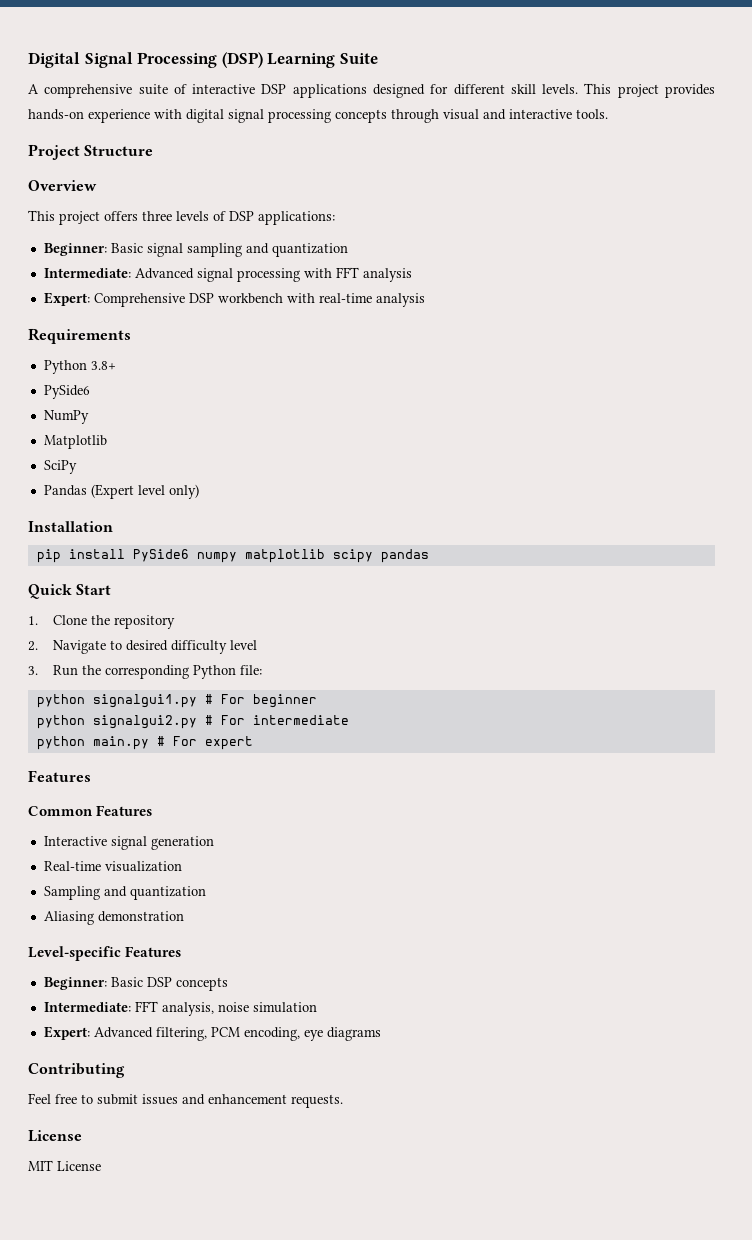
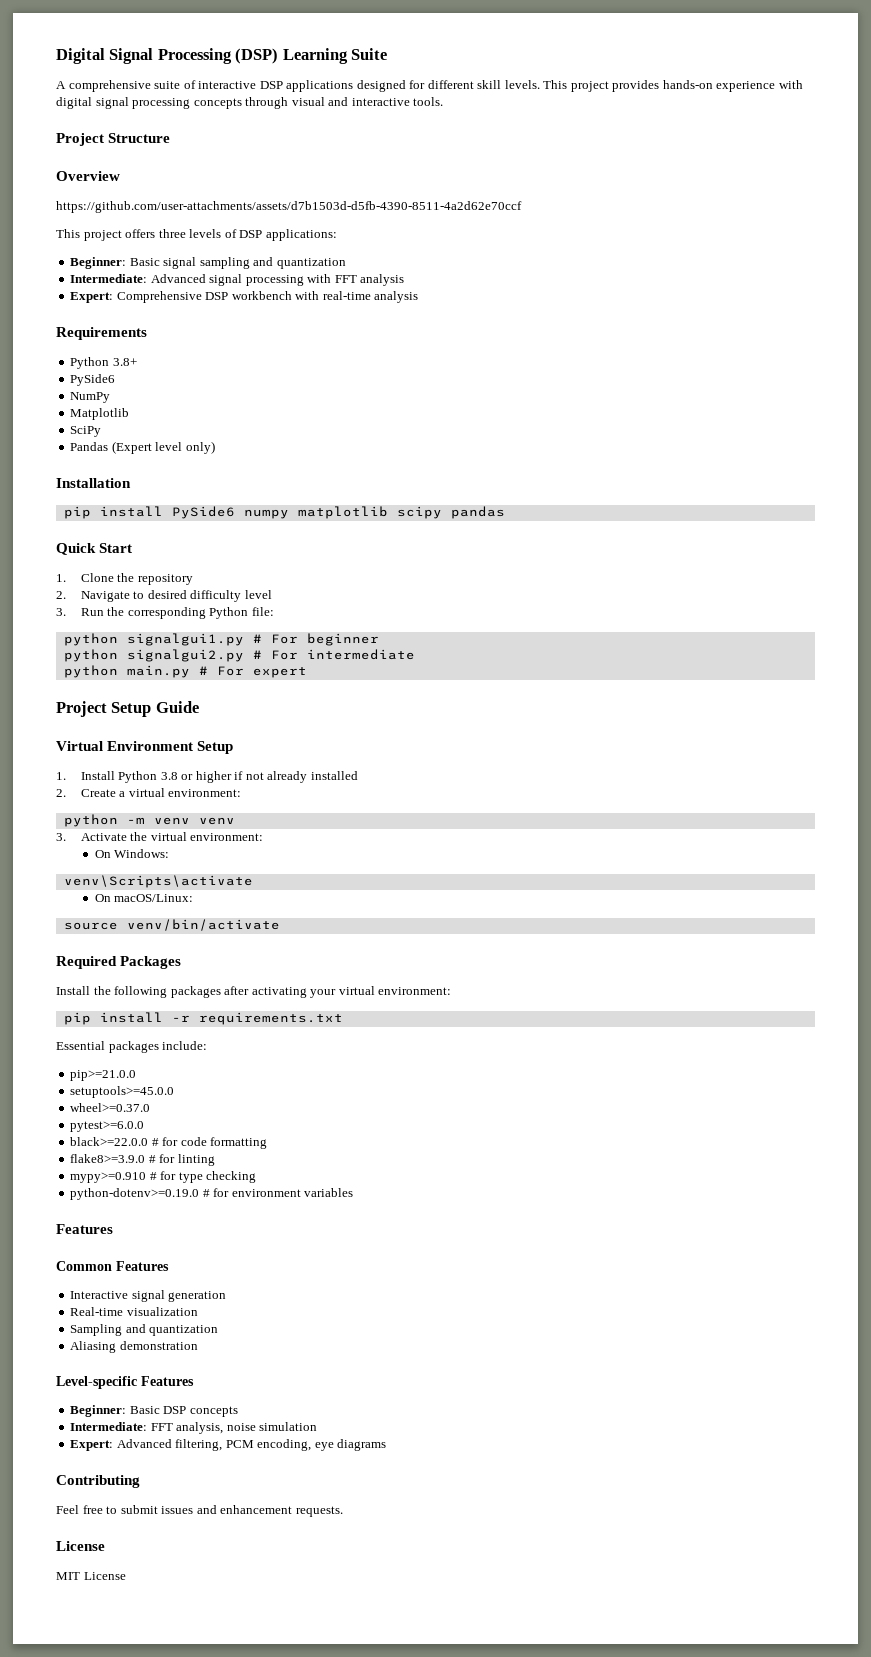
(97, 185) none -> [56,201,522,213] // https://github.com/user-attachments/assets/d7b1503d-d5fb-4390-8511-4a2d62e70ccf
(253, 743) none -> [56,701,199,717] [56,741,234,754] [56,771,358,783] [56,788,242,797] [63,814,235,827] [56,832,264,841] [94,849,170,858] [63,875,253,888] [94,894,194,902] [63,919,280,931] [56,956,182,969] [56,986,452,998] [63,1012,343,1025] [56,1041,208,1053] [70,1070,137,1081] [70,1086,175,1098] [70,1103,151,1112] [70,1121,145,1132] [70,1137,268,1149] [70,1154,215,1166] [70,1171,257,1183] [70,1188,354,1200] // Project Setup Guide // Virtual Environment Setup // 1. Install Python 3.8 or higher if not already installed // 2. Create a virtual environment: // python -m venv venv // 3. Activate the virtual environment: // On Windows: // venv\Scripts\activate // On macOS/Linux: // source venv/bin/activate // Required Packages // Install the following packages after activating your virtual environment: // pip install -r requirements.txt // Essential packages include: // pip>=21.0.0 // setuptools>=45.0.0 // wheel>=0.37.0 // pytest>=6.0.0 // black>=22.0.0 # for code formatting // flake8>=3.9.0 # for linting // mypy>=0.910 # for type checking // python-dotenv>=0.19.0 # for environment variables

